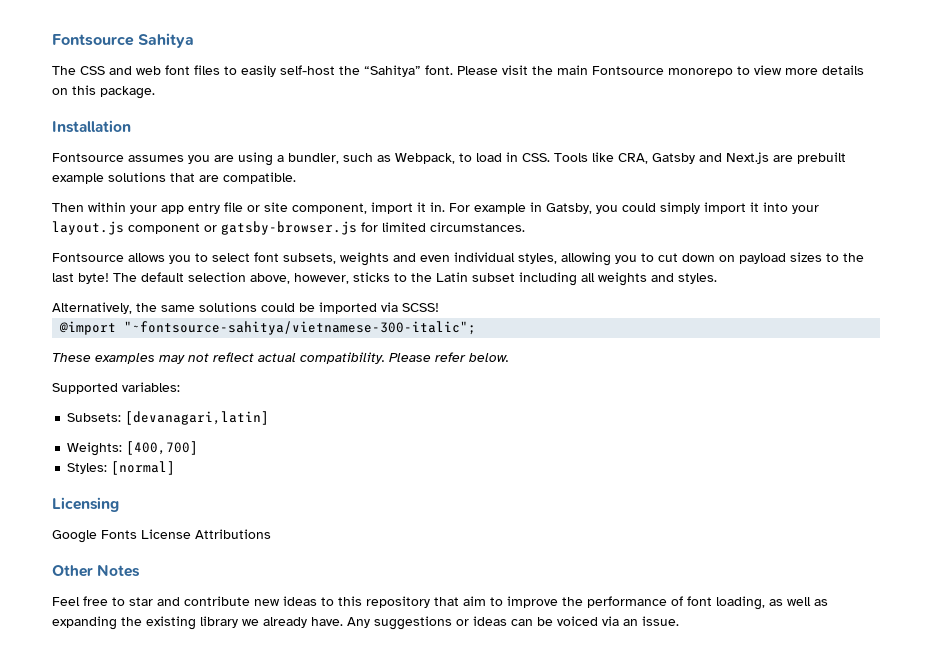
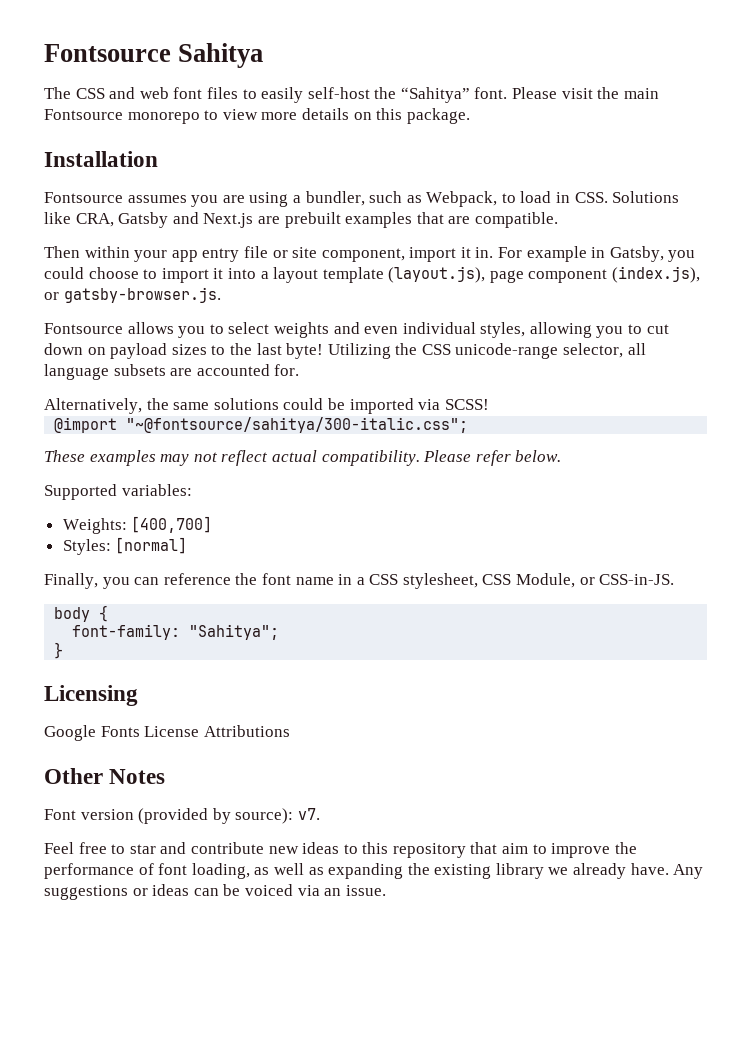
[554,153,588,162] Tools -> [612,191,680,203] Solutions
[52,172,166,184] example solutions -> [345,212,413,228] examples
[660,202,700,214] simply -> [88,267,158,279] choose to
[792,205,819,214] [52,221,525,235] your layout.js component or gatsby-browser.js for limited circumstances. -> [260,266,701,283] [44,287,221,303] a layout template (layout.js), page component (index.js), or gatsby-browser.js.
[254,252,336,264] font subsets, -> (270, 328) none
[113,272,717,286] The default selection above, however, sticks to the Latin subset including all weights and styles. -> [327,343,646,359] [44,364,300,380] Utilizing the CSS unicode-range selector, all language subsets are accounted for.
[124,321,477,335] "~fontsource-sahitya/vietnamese-300-italic"; -> [126,417,469,433] "~@fontsource/sahitya/300-italic.css";
[67,411,270,425] // Subsets: [devanagari,latin] -> (192, 490) none
(176, 468) none -> [44,573,675,589] [54,605,109,622] [72,624,280,640] [54,642,64,659] // Finally, you can reference the font name in a CSS stylesheet, CSS Module, or CSS-in-JS. // body { // font-family: "Sahitya"; // }
(141, 571) none -> [44,808,320,824] // Font version (provided by source): v7.

